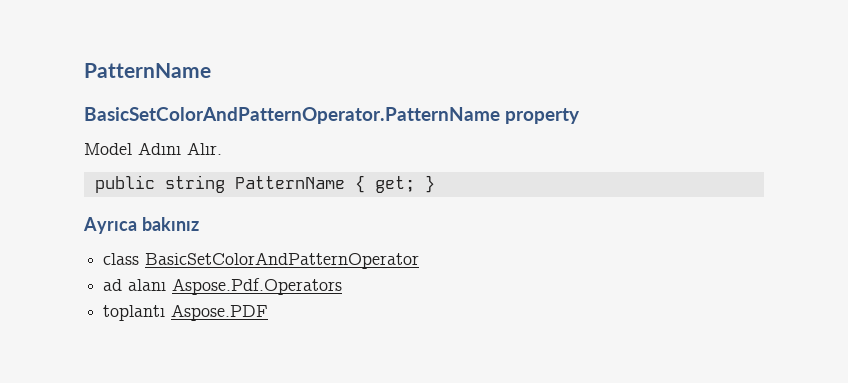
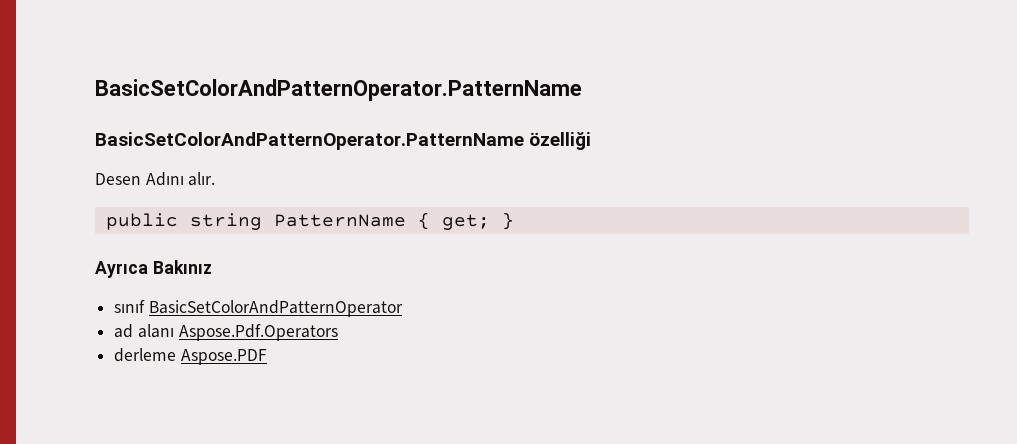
[84,63,211,78] [84,107,580,124] [84,142,222,155] PatternName // BasicSetColorAndPatternOperator.PatternName property // Model Adını Alır. -> [95,79,582,101] [95,132,592,150] [95,172,216,186] BasicSetColorAndPatternOperator.PatternName // BasicSetColorAndPatternOperator.PatternName özelliği // Desen Adını alır.
[141,217,199,231] [103,253,140,265] bakınız // class -> [152,260,212,274] [114,300,146,313] Bakınız // sınıf
[103,305,166,321] toplantı -> [114,348,177,362] derleme

